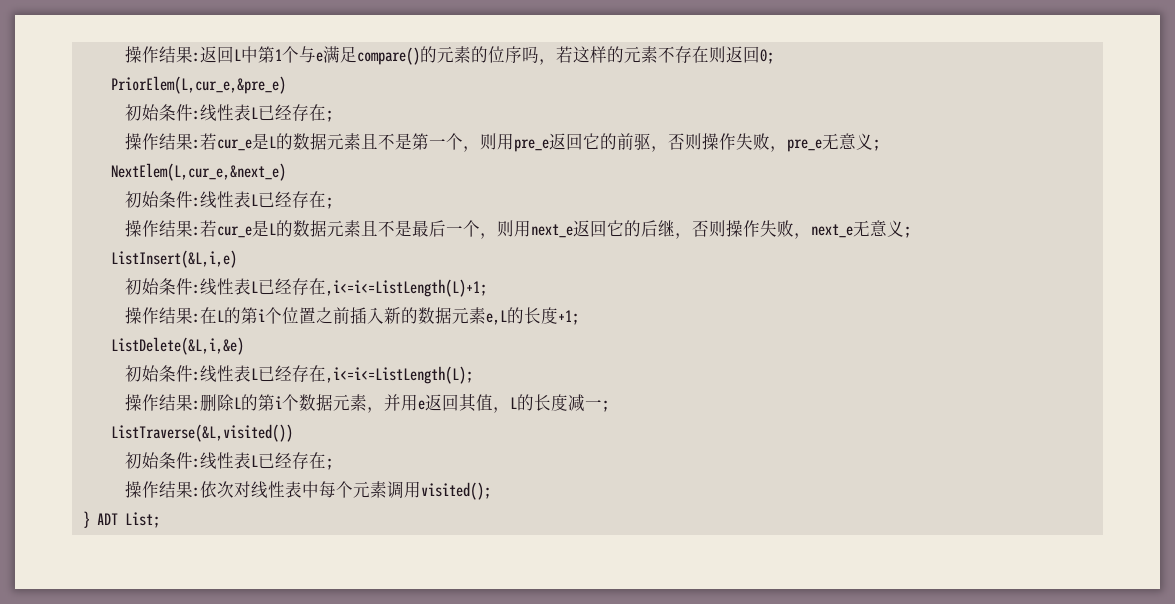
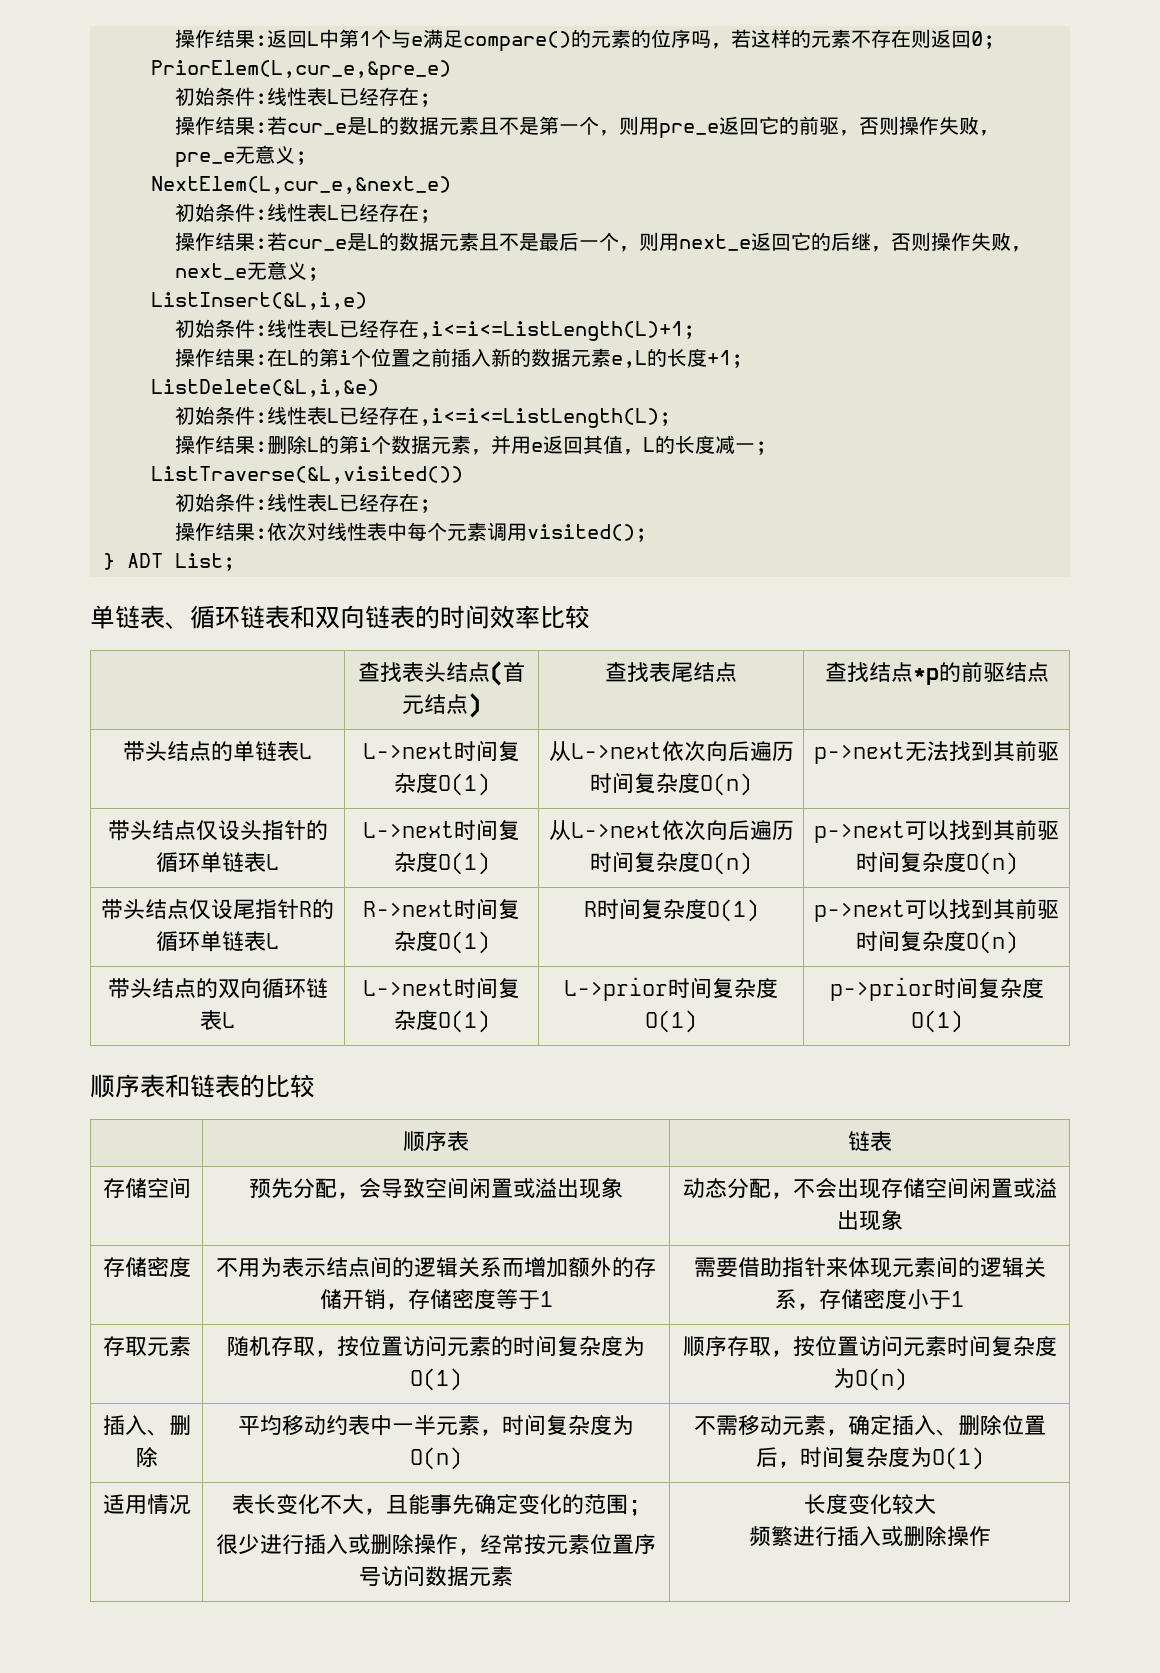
(160, 520) none -> [90,605,590,629] [358,661,525,686] [402,693,481,718] [605,662,737,683] [824,661,1049,685] [123,741,312,762] [363,740,520,762] [393,773,490,796] [548,741,794,762] [590,772,752,796] [814,740,1059,764] [107,820,328,841] [156,852,279,873] [363,819,520,841] [393,852,490,875] [548,820,794,841] [590,851,752,875] [814,819,1059,843] [855,851,1018,875] [101,899,334,920] [156,931,279,952] [363,898,520,920] [393,931,490,954] [583,898,759,922] [814,898,1059,922] [855,930,1018,954] [107,978,328,999] [200,1010,235,1030] [363,977,520,999] [393,1010,490,1033] [564,977,778,1001] [645,1010,697,1033] [829,977,1044,1001] [910,1010,963,1033] [90,1074,315,1098] [403,1131,469,1151] [847,1131,892,1151] [102,1177,191,1199] [249,1177,623,1199] [682,1177,1057,1199] [836,1209,903,1231] [102,1257,191,1278] [216,1256,656,1278] [319,1289,553,1310] [693,1256,1046,1278] [775,1289,964,1310] [102,1336,191,1357] [227,1335,645,1357] [410,1368,462,1391] [682,1335,1057,1357] [832,1368,907,1391] [102,1415,191,1436] [135,1447,158,1468] [238,1414,634,1436] [410,1447,462,1470] [693,1415,1046,1436] [755,1446,984,1470] [102,1494,191,1514] [231,1494,641,1516] [216,1534,656,1555] [359,1565,513,1587] [803,1494,936,1515] [748,1526,991,1547] // 单链表、循环链表和双向链表的时间效率比较 // | 查找表头结点(首元结点) | 查找表尾结点 | 查找结点*p的前驱结点 // 带头结点的单链表L | L->next时间复杂度O(1) | 从L->next依次向后遍历时间复杂度O(n) | p->next无法找到其前驱 // 带头结点仅设头指针的循环单链表L | L->next时间复杂度O(1) | 从L->next依次向后遍历时间复杂度O(n) | p->next可以找到其前驱时间复杂度O(n) // 带头结点仅设尾指针R的循环单链表L | R->next时间复杂度O(1) | R时间复杂度O(1) | p->next可以找到其前驱时间复杂度O(n) // 带头结点的双向循环链表L | L->next时间复杂度O(1) | L->prior时间复杂度O(1) | p->prior时间复杂度O(1) // 顺序表和链表的比较 // | 顺序表 | 链表 // 存储空间 | 预先分配，会导致空间闲置或溢出现象 | 动态分配，不会出现存储空间闲置或溢出现象 // 存储密度 | 不用为表示结点间的逻辑关系而增加额外的存储开销，存储密度等于1 | 需要借助指针来体现元素间的逻辑关系，存储密度小于1 // 存取元素 | 随机存取，按位置访问元素的时间复杂度为O(1) | 顺序存取，按位置访问元素时间复杂度为O(n) // 插入、删除 | 平均移动约表中一半元素，时间复杂度为O(n) | 不需移动元素，确定插入、删除位置后，时间复杂度为O(1) // 适用情况 | 表长变化不大，且能事先确定变化的范围; // 很少进行插入或删除操作，经常按元素位置序号访问数据元素 | 长度变化较大 // 频繁进行插入或删除操作

